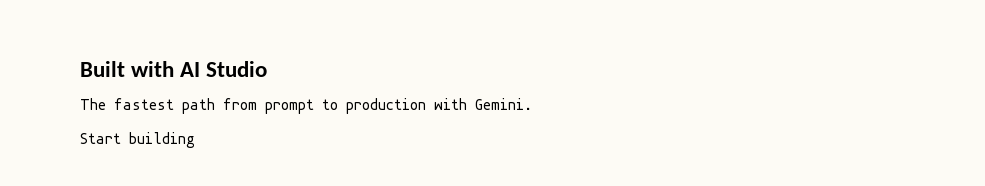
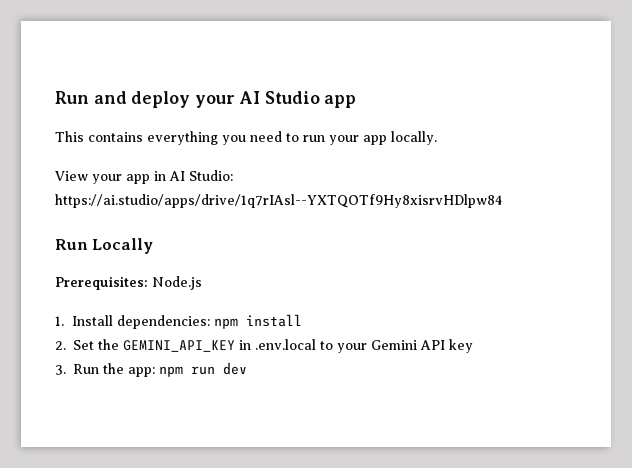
[80,61,268,77] [80,98,532,114] [80,132,195,148] Built with AI Studio // The fastest path from prompt to production with Gemini. // Start building -> [55,91,357,108] [55,131,437,145] [55,170,233,184] [55,194,502,208] [55,238,154,254] [55,276,202,290] [55,314,303,329] [55,339,473,353] [55,362,247,377] Run and deploy your AI Studio app // This contains everything you need to run your app locally. // View your app in AI Studio: https://ai.studio/apps/drive/1q7rIAsl--YXTQOTf9Hy8xisrvHDlpw84 // Run Locally // Prerequisites: Node.js // 1. Install dependencies: npm install // 2. Set the GEMINI_API_KEY in .env.local to your Gemini API key // 3. Run the app: npm run dev

